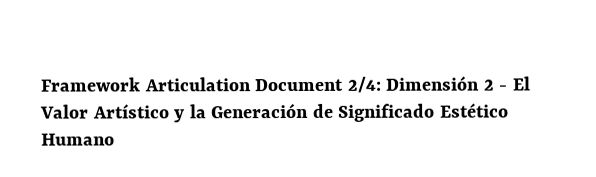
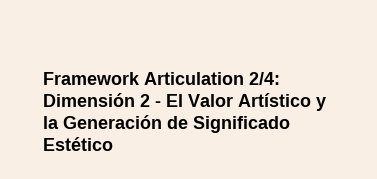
[254,78,345,92] Document -> (244, 78) none
[41,133,115,146] Humano -> (113, 144) none

